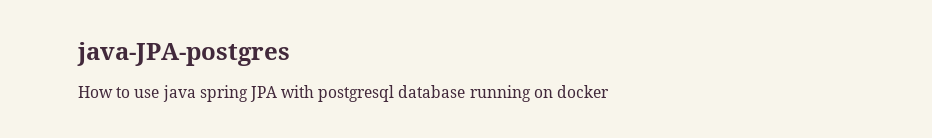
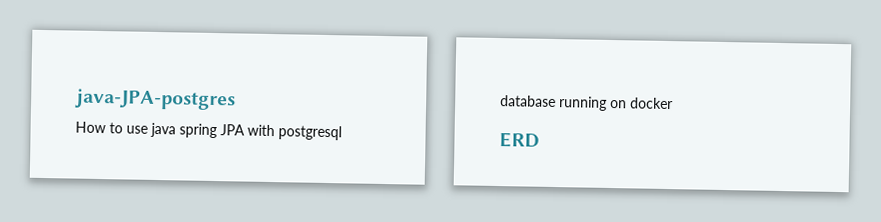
(610, 91) none -> [499,132,540,148] // ERD

